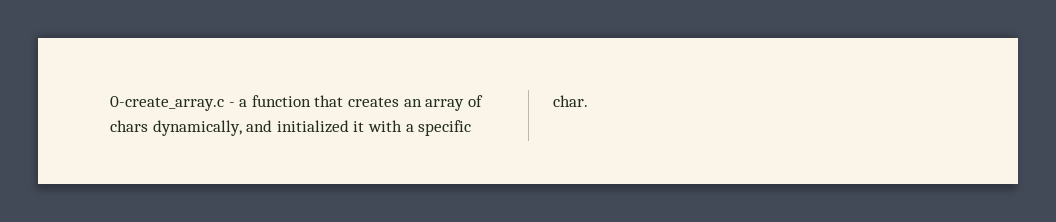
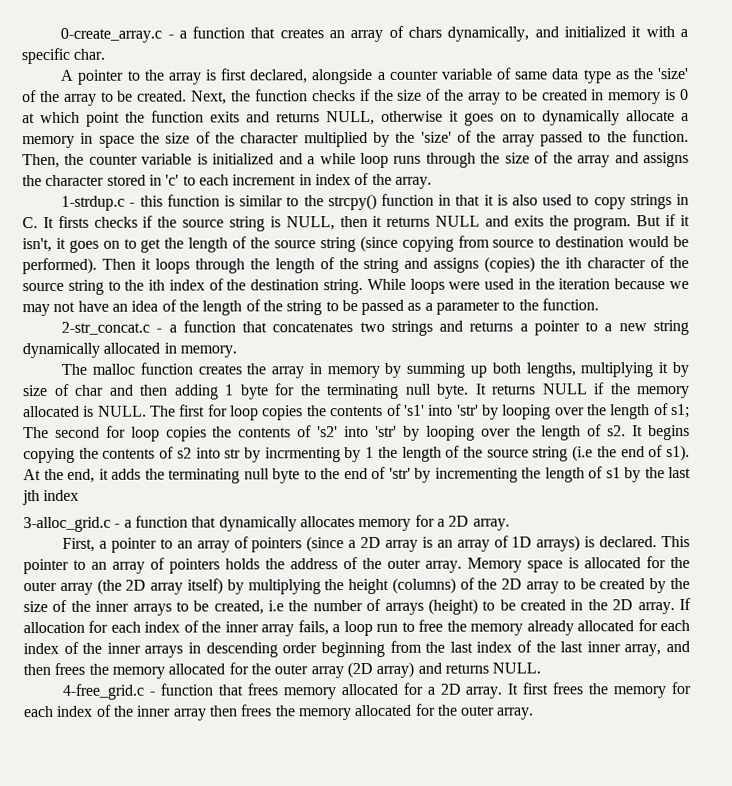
(588, 101) none -> [60,67,690,85] [22,88,690,106] [22,110,689,127] [22,129,689,149] [22,151,690,169] [22,172,432,189] [61,193,689,211] [22,214,691,232] [22,235,690,253] [22,256,690,275] [22,278,690,295] [22,298,600,317] [61,319,689,336] [22,342,237,359] [61,361,689,379] [22,382,690,400] [23,403,691,421] [23,424,691,442] [23,444,690,464] [23,466,691,484] [22,489,80,506] [23,514,510,533] [62,535,690,553] [23,556,690,575] [23,577,690,595] [23,597,692,616] [23,619,690,637] [23,640,690,658] [23,661,542,679] [62,681,691,700] [23,703,535,721] // A pointer to the array is first declared, alongside a counter variable of same data type as the 'size' of the array to be created. Next, the function checks if the size of the array to be created in memory is 0 at which point the function exits and returns NULL, otherwise it goes on to dynamically allocate a memory in space the size of the character multiplied by the 'size' of the array passed to the function. Then, the counter variable is initialized and a while loop runs through the size of the array and assigns the character stored in 'c' to each increment in index of the array. // 1-strdup.c - this function is similar to the strcpy() function in that it is also used to copy strings in C. It firsts checks if the source string is NULL, then it returns NULL and exits the program. But if it isn't, it goes on to get the length of the source string (since copying from source to destination would be performed). Then it loops through the length of the string and assigns (copies) the ith character of the source string to the ith index of the destination string. While loops were used in the iteration because we may not have an idea of the length of the string to be passed as a parameter to the function. // 2-str_concat.c - a function that concatenates two strings and returns a pointer to a new string dynamically allocated in memory. // The malloc function creates the array in memory by summing up both lengths, multiplying it by size of char and then adding 1 byte for the terminating null byte. It returns NULL if the memory allocated is NULL. The first for loop copies the contents of 's1' into 'str' by looping over the length of s1; The second for loop copies the contents of 's2' into 'str' by looping over the length of s2. It begins copying the contents of s2 into str by incrmenting by 1 the length of the source string (i.e the end of s1). At the end, it adds the terminating null byte to the end of 'str' by incrementing the length of s1 by the last jth index // 3-alloc_grid.c - a function that dynamically allocates memory for a 2D array. // First, a pointer to an array of pointers (since a 2D array is an array of 1D arrays) is declared. This pointer to an array of pointers holds the address of the outer array. Memory space is allocated for the outer array (the 2D array itself) by multiplying the height (columns) of the 2D array to be created by the size of the inner arrays to be created, i.e the number of arrays (height) to be created in the 2D array. If allocation for each index of the inner array fails, a loop run to free the memory already allocated for each index of the inner arrays in descending order beginning from the last index of the last inner array, and then frees the memory allocated for the outer array (2D array) and returns NULL. // 4-free_grid.c - function that frees memory allocated for a 2D array. It first frees the memory for each index of the inner array then frees the memory allocated for the outer array.

